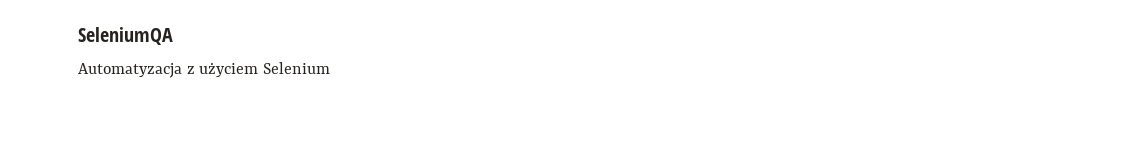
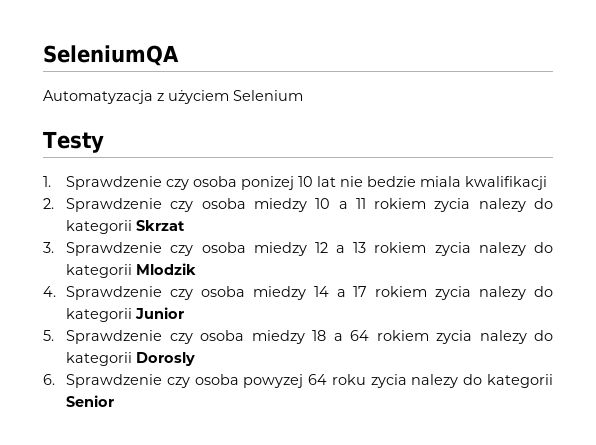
(331, 68) none -> [43,131,104,153] [43,176,548,190] [43,198,553,212] [66,220,186,234] [43,242,553,256] [66,263,197,278] [43,286,553,300] [66,307,185,322] [43,330,554,344] [66,352,196,366] [43,374,554,388] [66,395,115,407] // Testy // 1. Sprawdzenie czy osoba ponizej 10 lat nie bedzie miala kwalifikacji // 2. Sprawdzenie czy osoba miedzy 10 a 11 rokiem zycia nalezy do kategorii Skrzat // 3. Sprawdzenie czy osoba miedzy 12 a 13 rokiem zycia nalezy do kategorii Mlodzik // 4. Sprawdzenie czy osoba miedzy 14 a 17 rokiem zycia nalezy do kategorii Junior // 5. Sprawdzenie czy osoba miedzy 18 a 64 rokiem zycia nalezy do kategorii Dorosly // 6. Sprawdzenie czy osoba powyzej 64 roku zycia nalezy do kategorii Senior

